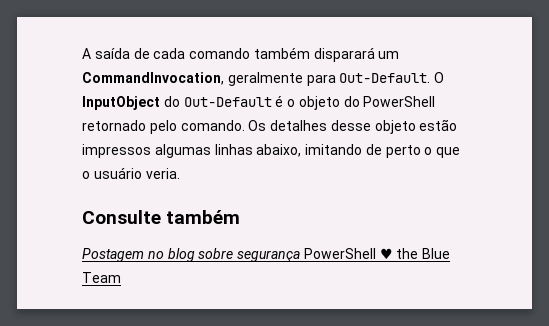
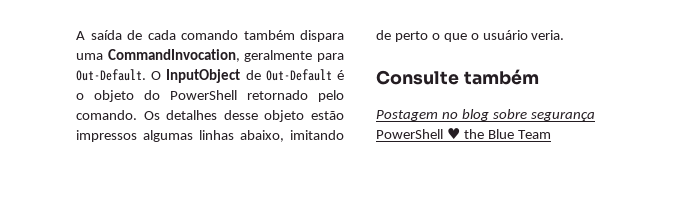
[313,47,400,62] disparará um -> [300,30,344,42] [76,53,103,60] dispara uma
[163,96,180,107] do -> [245,70,261,80] de

